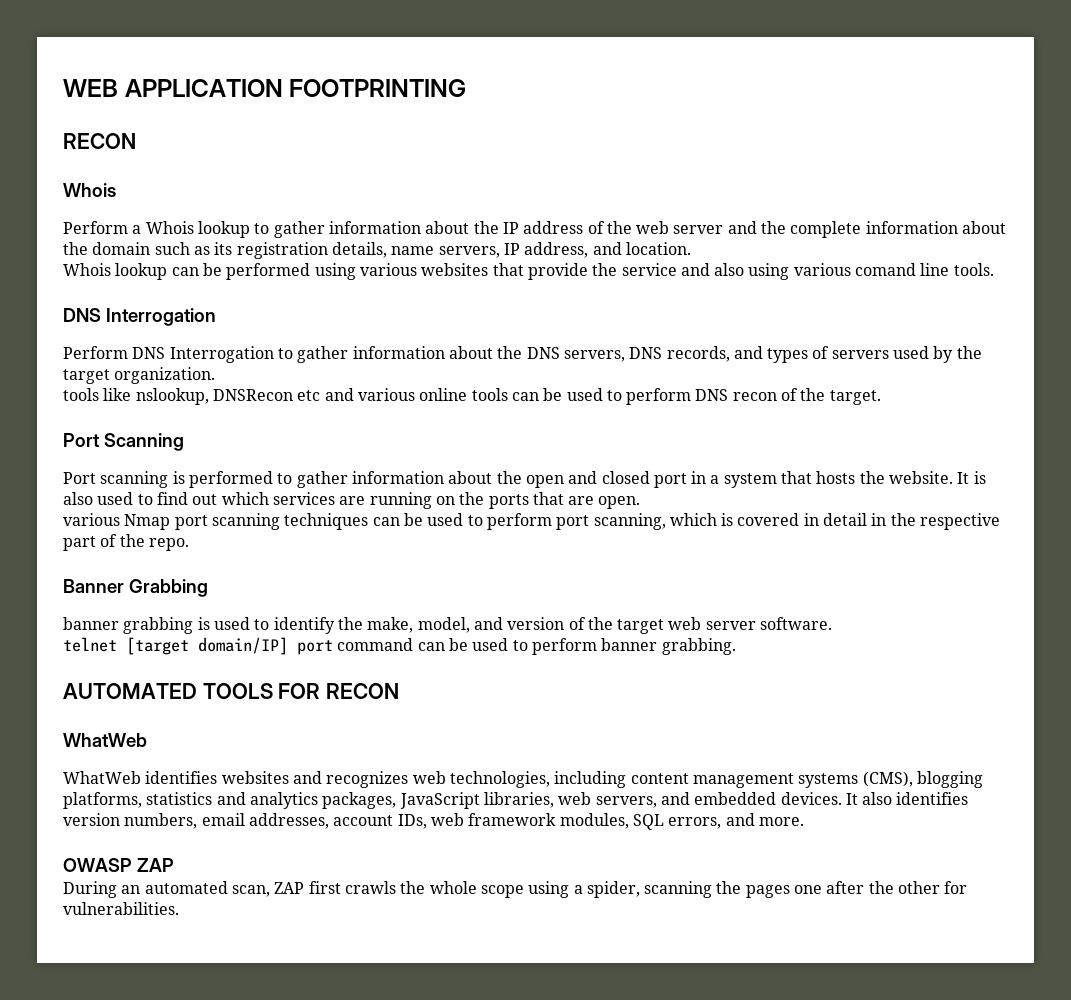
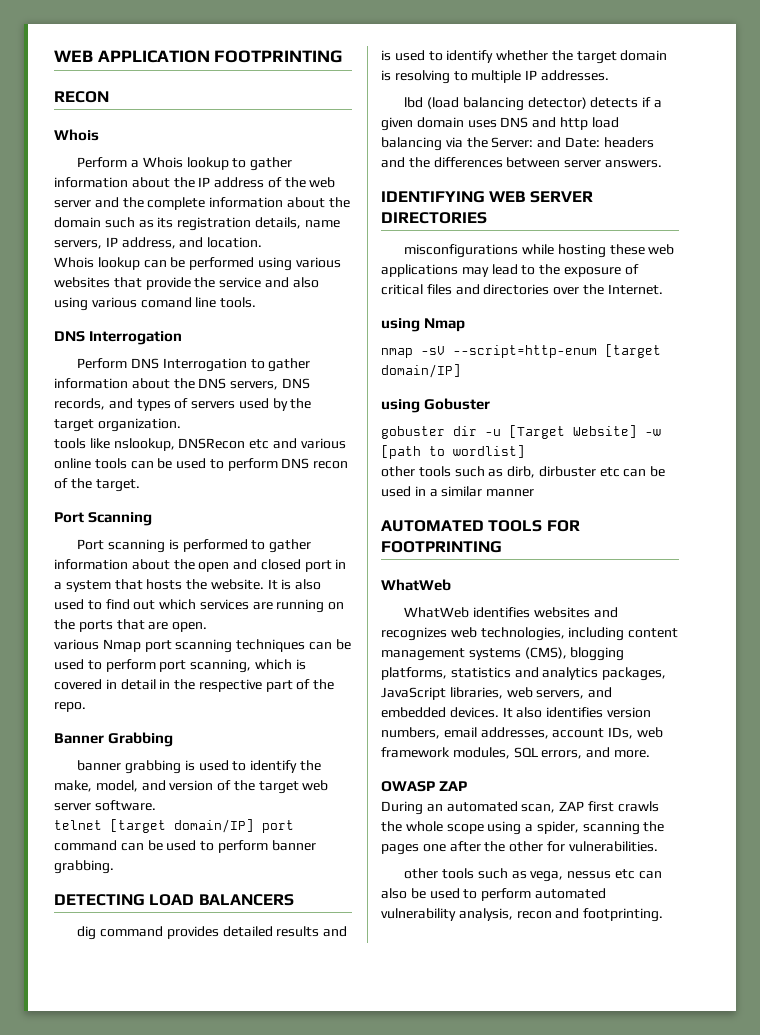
(736, 646) none -> [54,894,294,906] [77,926,348,940] [381,50,668,64] [381,70,609,84] [404,97,663,111] [381,117,619,131] [381,137,654,151] [381,157,662,168] [381,191,593,203] [381,212,487,224] [404,244,675,258] [381,264,639,277] [381,284,663,295] [381,318,466,332] [381,344,661,358] [381,364,461,378] [381,398,491,413] [381,425,661,439] [381,445,525,459] [381,466,666,478] [381,486,535,497] // DETECTING LOAD BALANCERS // dig command provides detailed results and is used to identify whether the target domain is resolving to multiple IP addresses. // lbd (load balancing detector) detects if a given domain uses DNS and http load balancing via the Server: and Date: headers and the differences between server answers. // IDENTIFYING WEB SERVER DIRECTORIES // misconfigurations while hosting these web applications may lead to the exposure of critical files and directories over the Internet. // using Nmap // nmap -sV --script=http-enum [target domain/IP] // using Gobuster // gobuster dir -u [Target Website] -w [path to wordlist] // other tools such as dirb, dirbuster etc can be used in a similar manner
[326,683,400,699] RECON -> [381,541,502,553] FOOTPRINTING
(179, 908) none -> [404,868,662,882] [381,888,606,901] [381,908,664,922] // other tools such as vega, nessus etc can also be used to perform automated vulnerability analysis, recon and footprinting.

